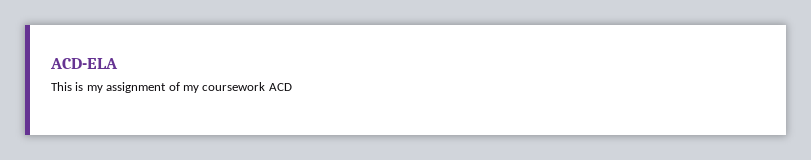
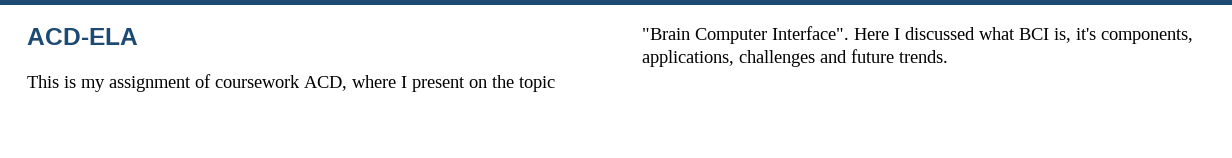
[182,82,292,93] my coursework ACD -> [215,75,555,92] [642,26,1193,44] [642,49,948,67] coursework ACD, where I present on the topic "Brain Computer Interface". Here I discussed what BCI is, it's components, applications, challenges and future trends.

